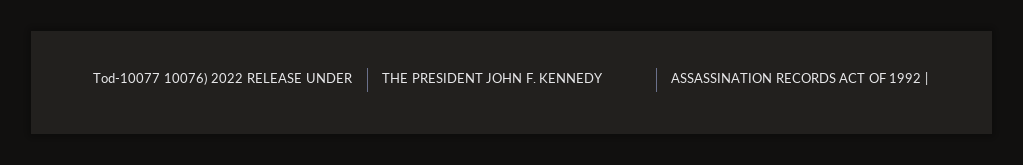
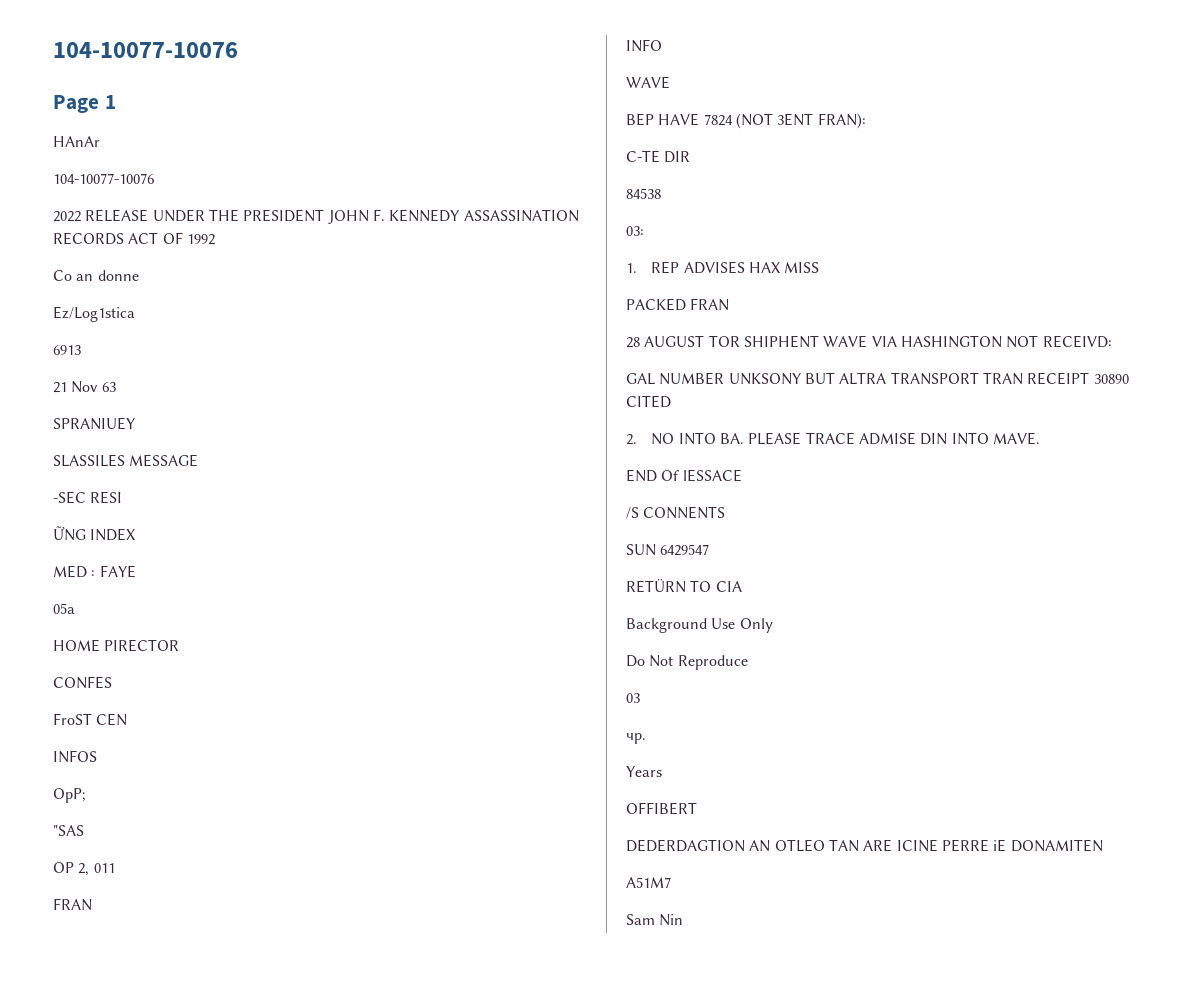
[93,72,207,85] Tod-10077 10076) -> [53,42,238,58] [53,95,116,113] [53,136,100,147] [53,173,154,184] 104-10077-10076 // Page 1 // HAnAr // 104-10077-10076 //
[924,72,928,85] | -> [53,270,139,281] [53,306,135,322] [53,345,81,355] [53,381,116,393] [53,417,136,430] [53,454,199,467] [53,491,123,504] [53,526,137,541] [53,565,136,578] [53,603,75,614] [53,639,180,652] [53,676,112,689] [53,713,128,726] [53,750,97,763] [53,788,86,803] [53,825,84,836] [53,862,115,876] [53,898,92,911] [626,39,662,52] [626,76,670,89] [626,113,866,129] [626,150,691,163] [626,188,661,199] [626,226,644,236] [626,261,820,274] [626,298,730,311] [626,335,1112,348] [626,372,1129,385] [626,395,671,408] [626,432,1040,445] [626,469,742,482] [626,506,726,519] [626,544,710,556] [626,579,742,593] [626,618,773,633] [626,655,748,670] [626,693,640,703] [626,733,646,744] [626,766,662,777] [626,802,697,815] [626,839,1103,852] [626,877,671,888] [626,914,684,926] // Co an donne // Ez/Log1stica // 6913 // 21 Nov 63 // SPRANIUEY // SLASSILES MESSAGE // -SEC RESI // ỮNG INDEX // MED : FAYE // 05a // HOME PIRECTOR // CONFES // FroST CEN // INFOS // OpP; // "SAS // OP 2, 011 // FRAN // INFO // WAVE // BEP HAVE 7824 (NOT 3ENT FRAN): // C-TE DIR // 84538 // 03: // 1. REP ADVISES HAX MISS // PACKED FRAN // 28 AUGUST TOR SHIPHENT WAVE VIA HASHINGTON NOT RECEIVD: // GAL NUMBER UNKSONY BUT ALTRA TRANSPORT TRAN RECEIPT 30890 CITED // 2. NO INTO BA. PLEASE TRACE ADMISE DIN INTO MAVE. // END Of lESSACE // /S CONNENTS // SUN 6429547 // RETÜRN TO CIA // Background Use Only // Do Not Reproduce // 03 // чр. // Years // OFFIBERT // DEDERDAGTION AN OTLEO TAN ARE ICINE PERRE iE DONAMITEN // A51M7 // Sam Nin

